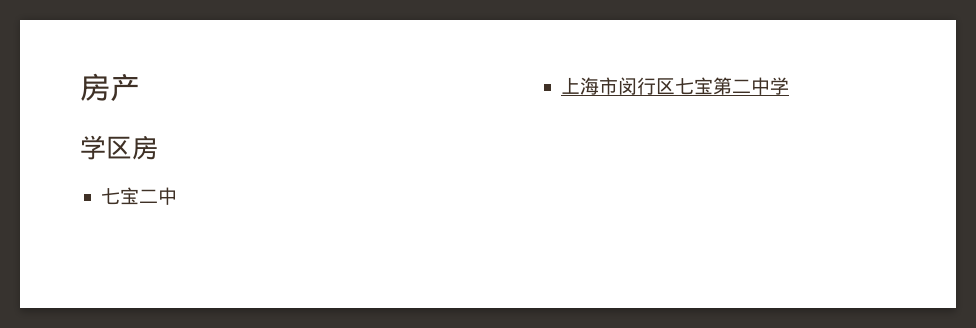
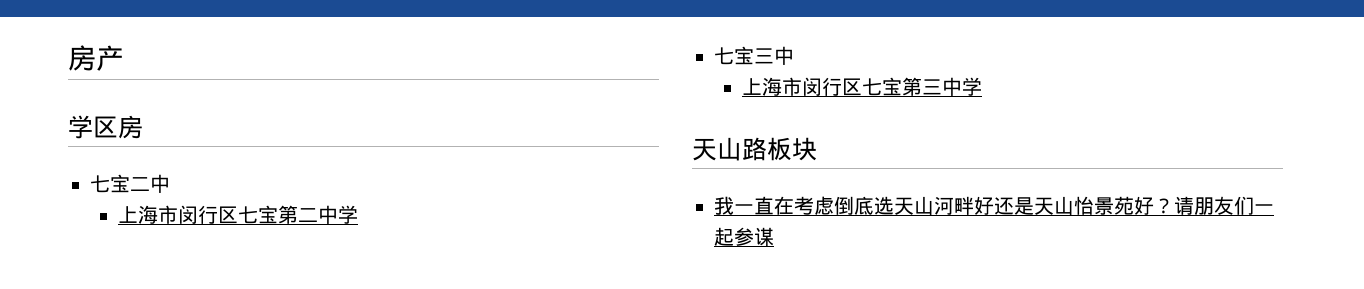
(789, 86) none -> [714,46,794,65] [741,77,982,96] [692,137,817,161] [714,196,1274,215] [714,227,774,247] // 七宝三中 // 上海市闵行区七宝第三中学 // 天山路板块 // 我一直在考虑倒底选天山河畔好还是天山怡景苑好？请朋友们一起参谋

